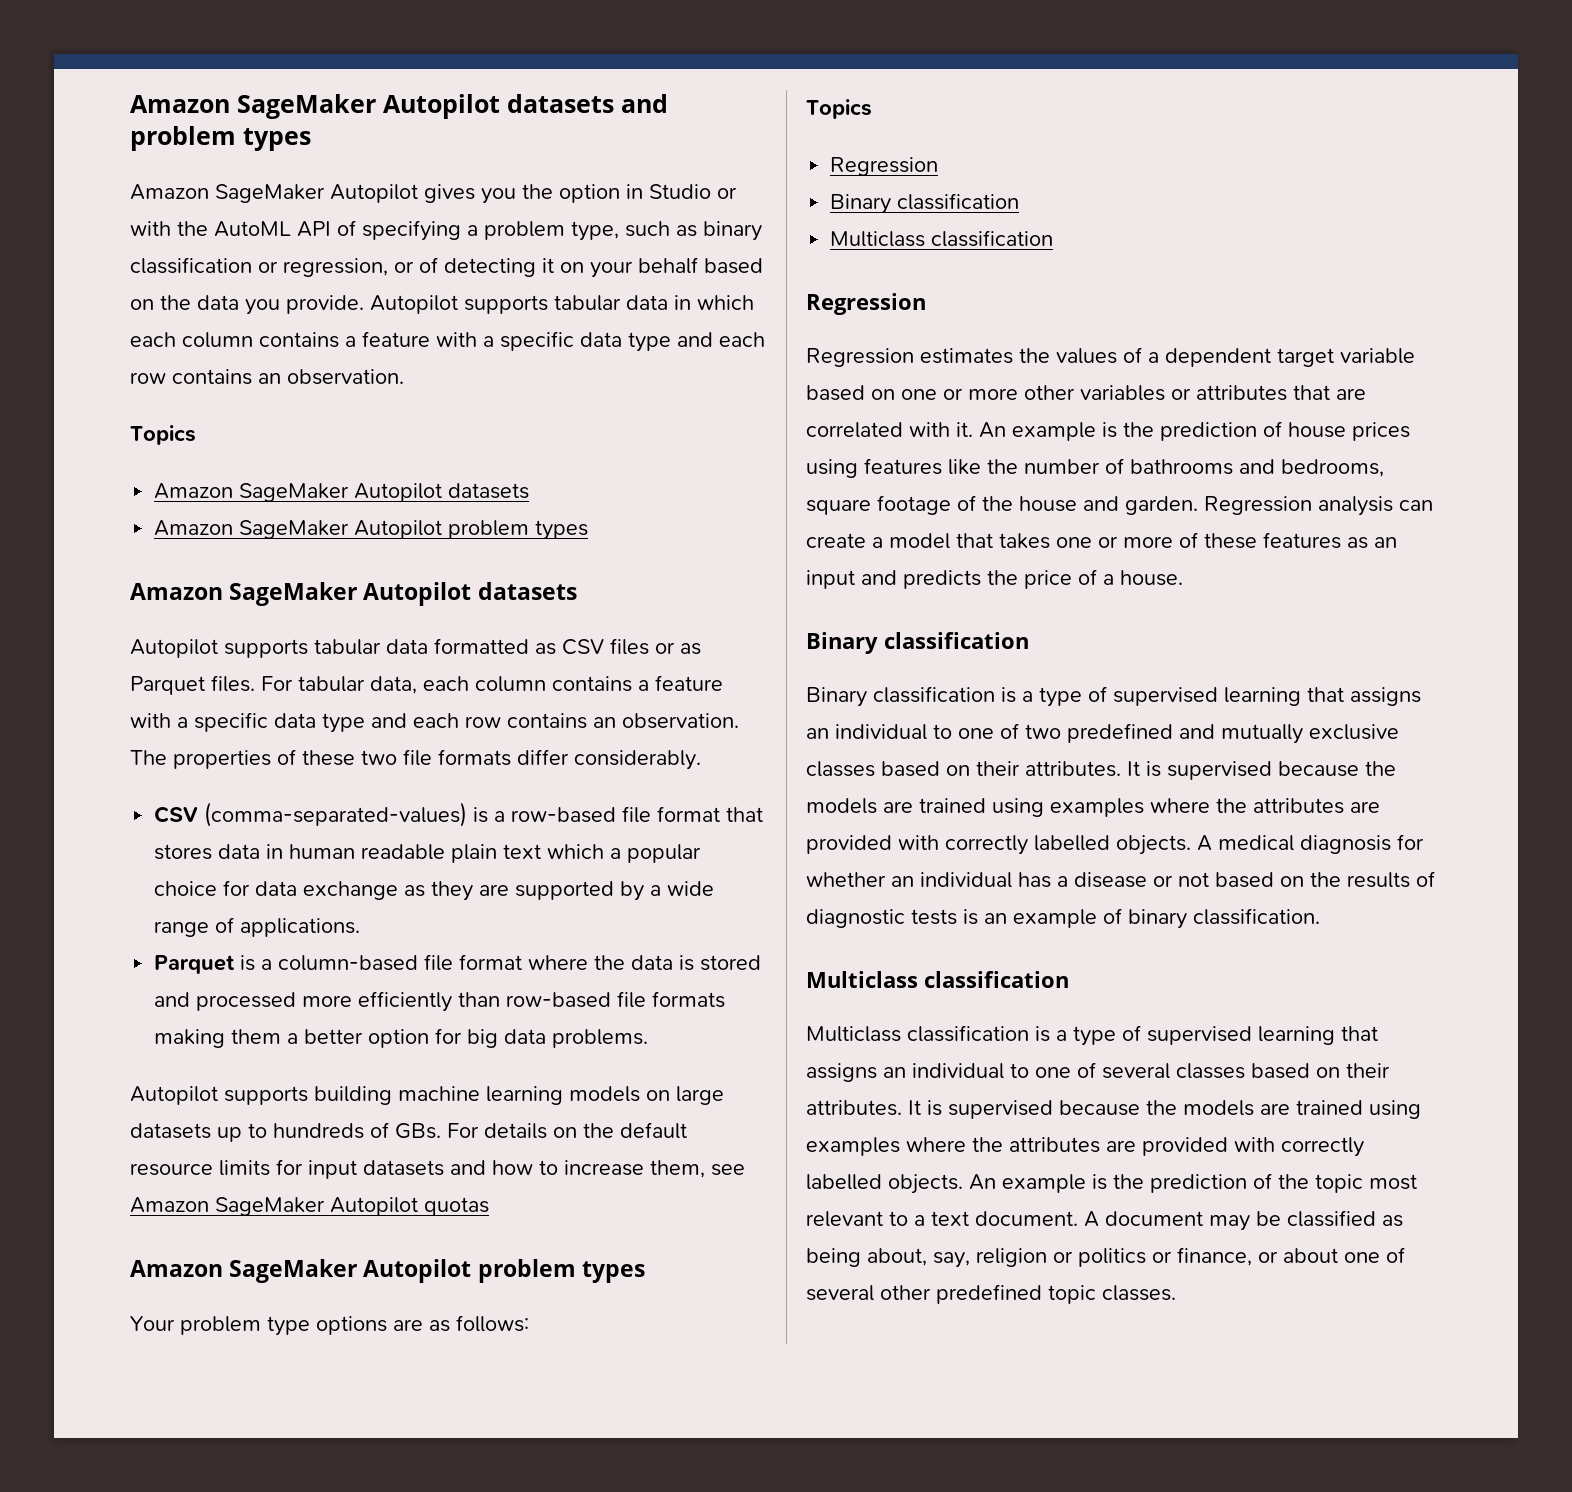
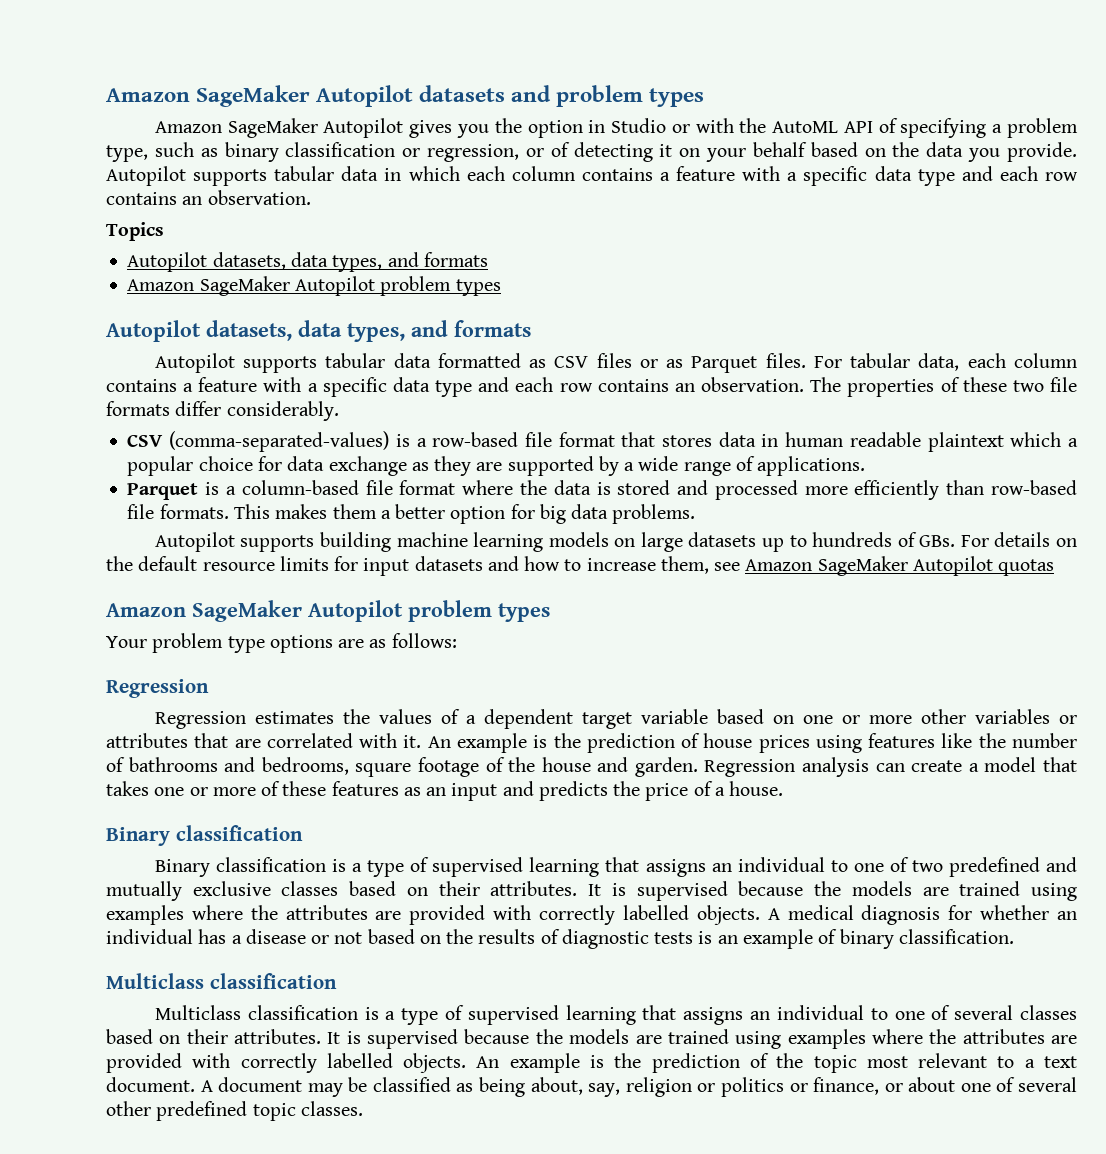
[154,483,530,502] [154,520,589,540] [130,582,577,606] Amazon SageMaker Autopilot datasets // Amazon SageMaker Autopilot problem types // Amazon SageMaker Autopilot datasets -> [127,252,488,272] [127,276,501,296] [106,320,531,342] Autopilot datasets, data types, and formats // Amazon SageMaker Autopilot problem types // Autopilot datasets, data types, and formats
[451,844,542,863] plain text -> [927,432,1004,452] plaintext
[652,991,726,1008] [154,1029,226,1048] formats making -> [159,504,328,519] formats. This makes
[806,99,872,119] [830,157,939,176] [830,193,1020,214] [830,230,1054,247] // Topics // Regression // Binary classification // Multiclass classification -> (457, 640) none

